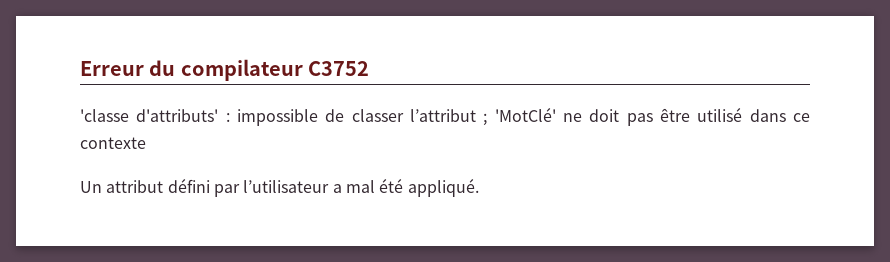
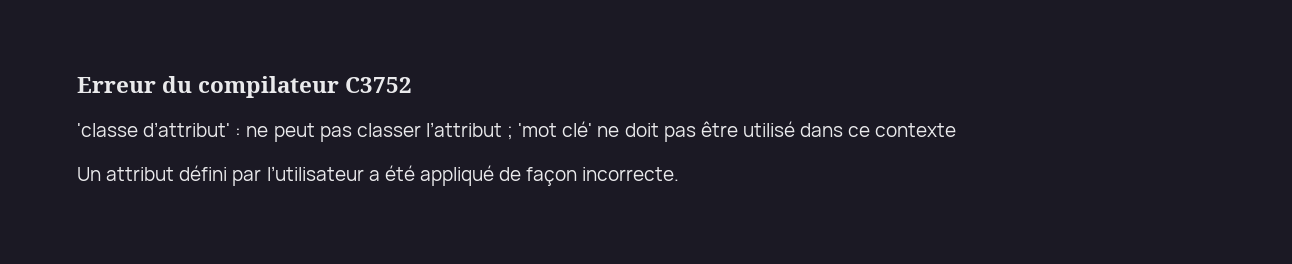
[136,109,345,126] d'attributs' : impossible de -> [143,122,352,142] d’attribut' : ne peut pas
[494,107,556,122] 'MotClé' -> [518,121,593,137] 'mot clé'
[345,178,479,197] mal été appliqué. -> [384,165,680,186] été appliqué de façon incorrecte.

